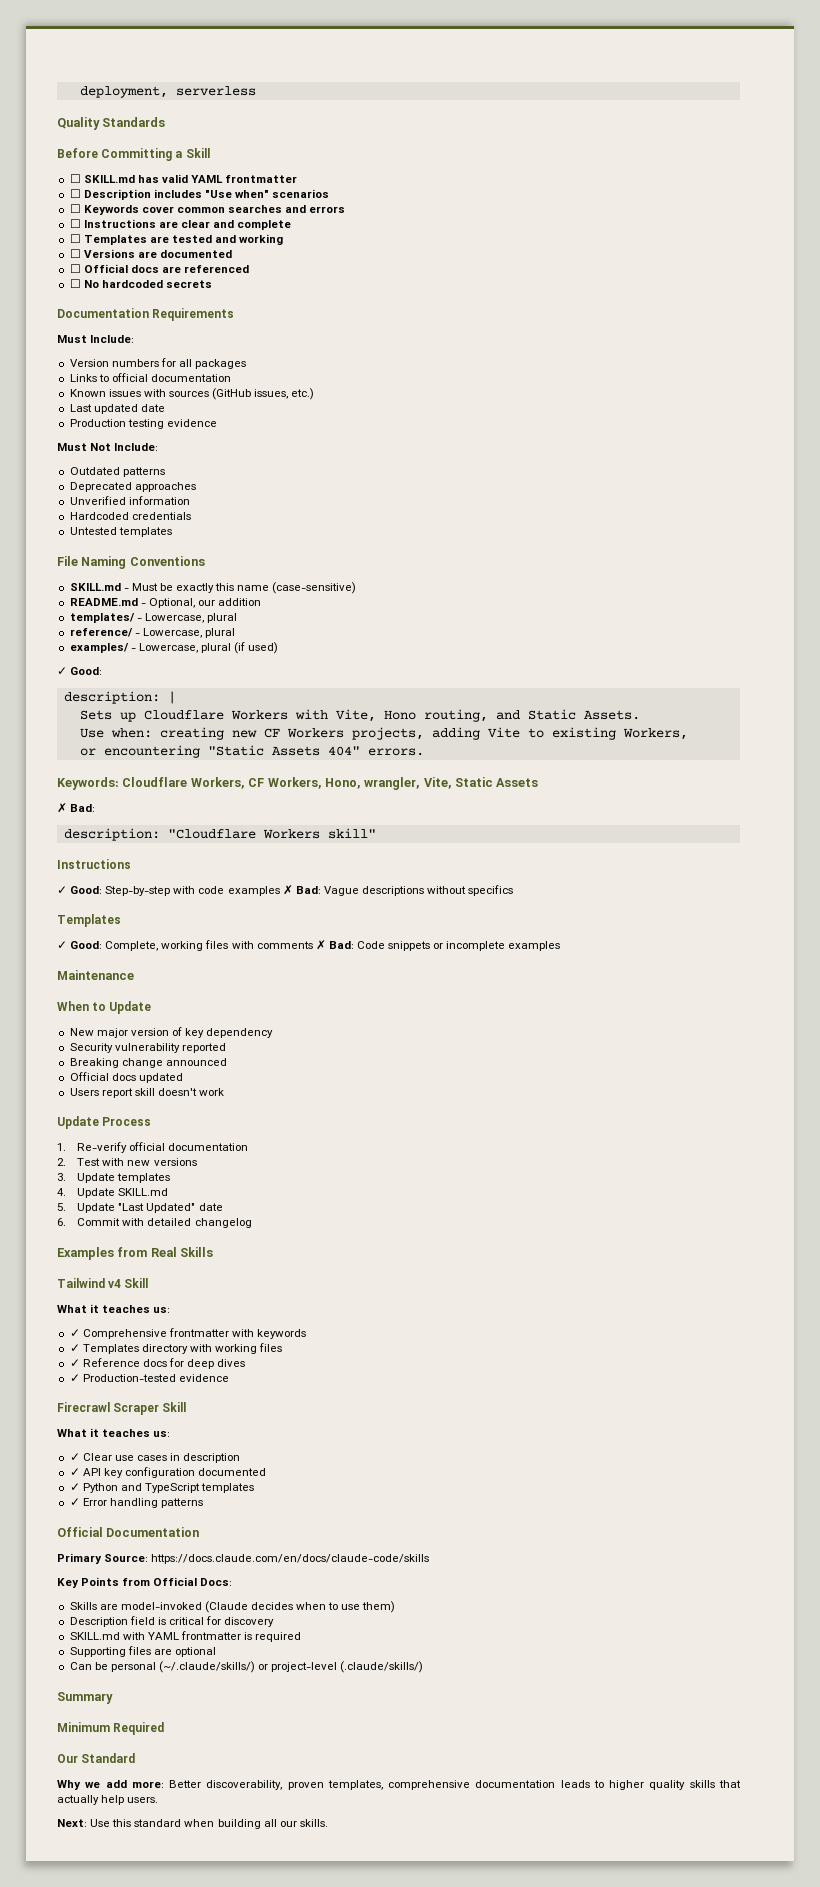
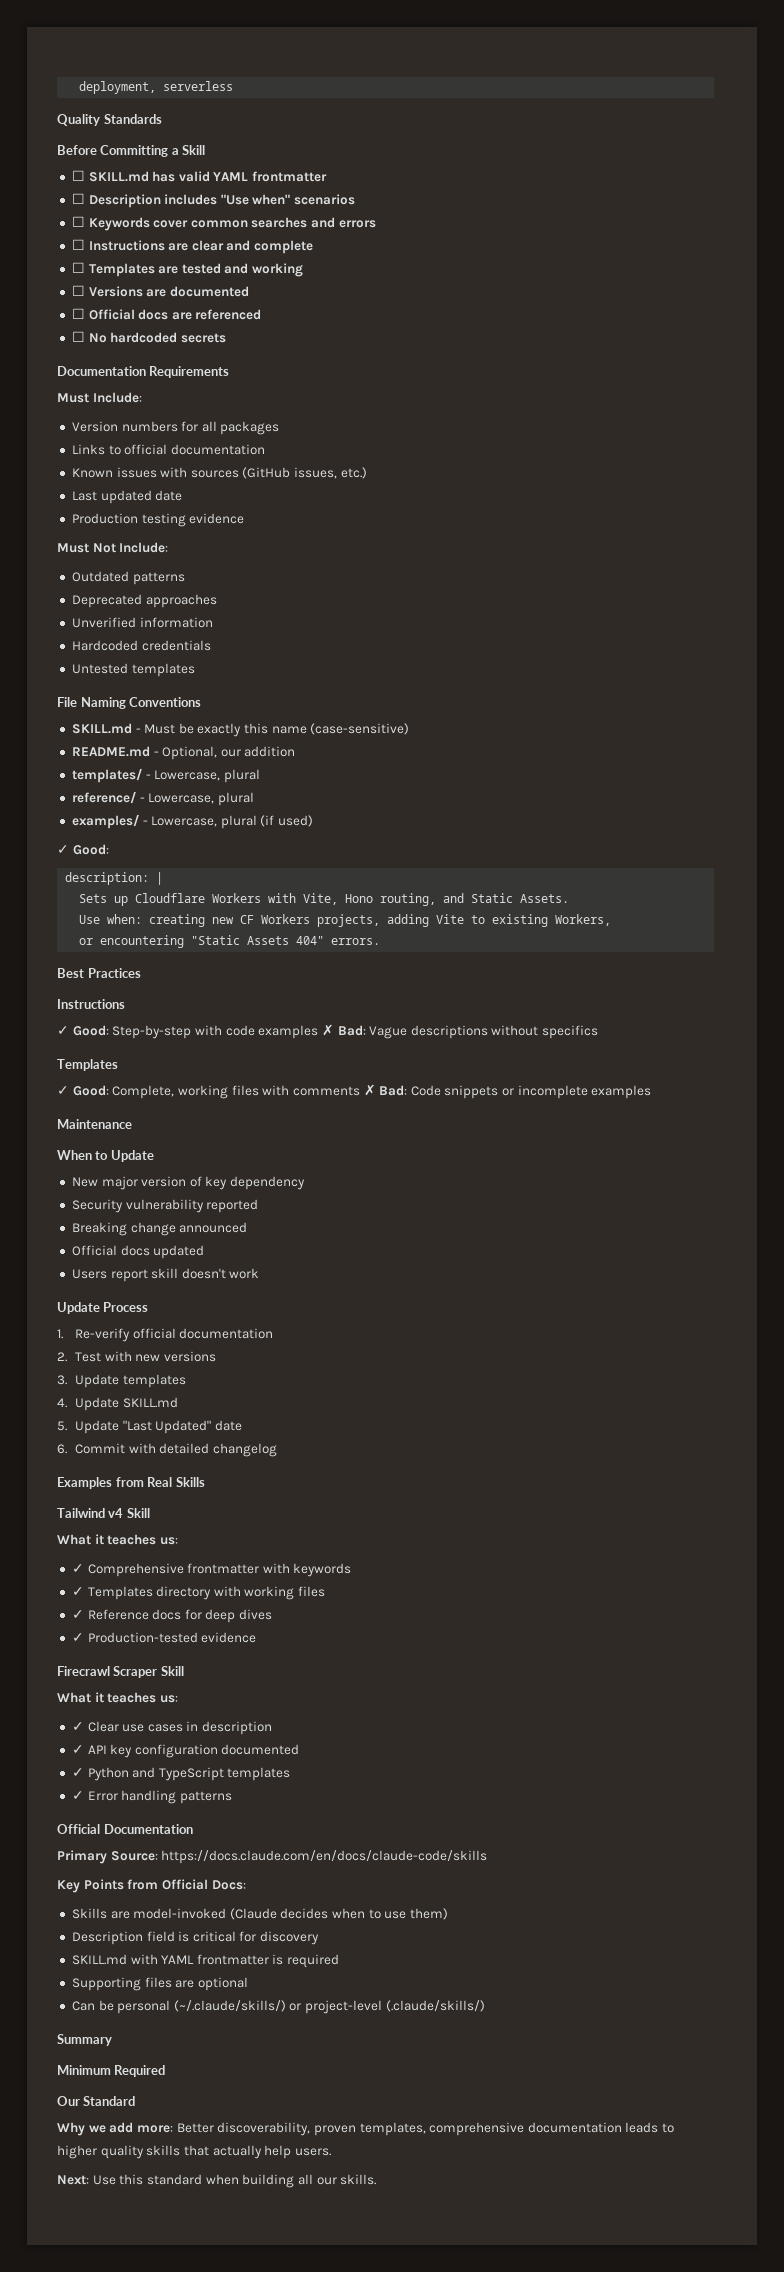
[57,777,539,790] [57,803,96,813] [63,828,376,841] Keywords: Cloudflare Workers, CF Workers, Hono, wrangler, Vite, Static Assets // ✗ Bad: // description: "Cloudflare Workers skill" -> [57,968,141,978] Best Practices

